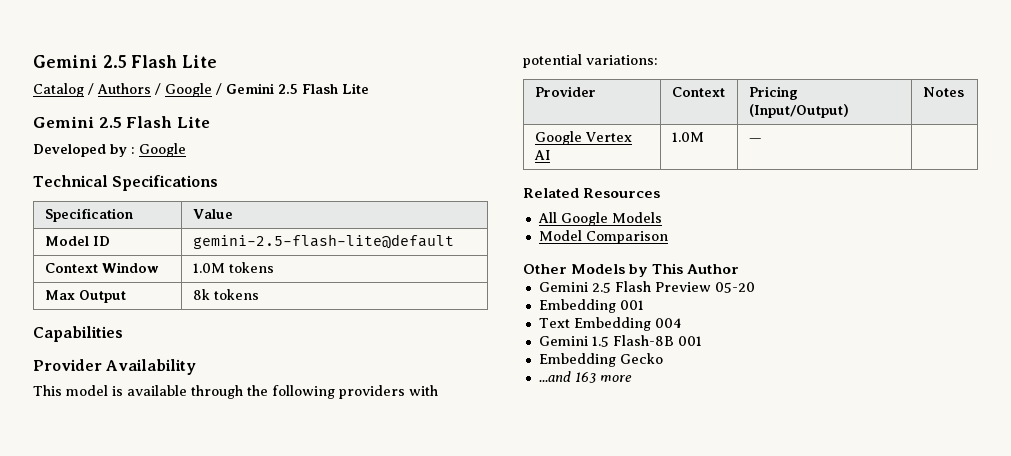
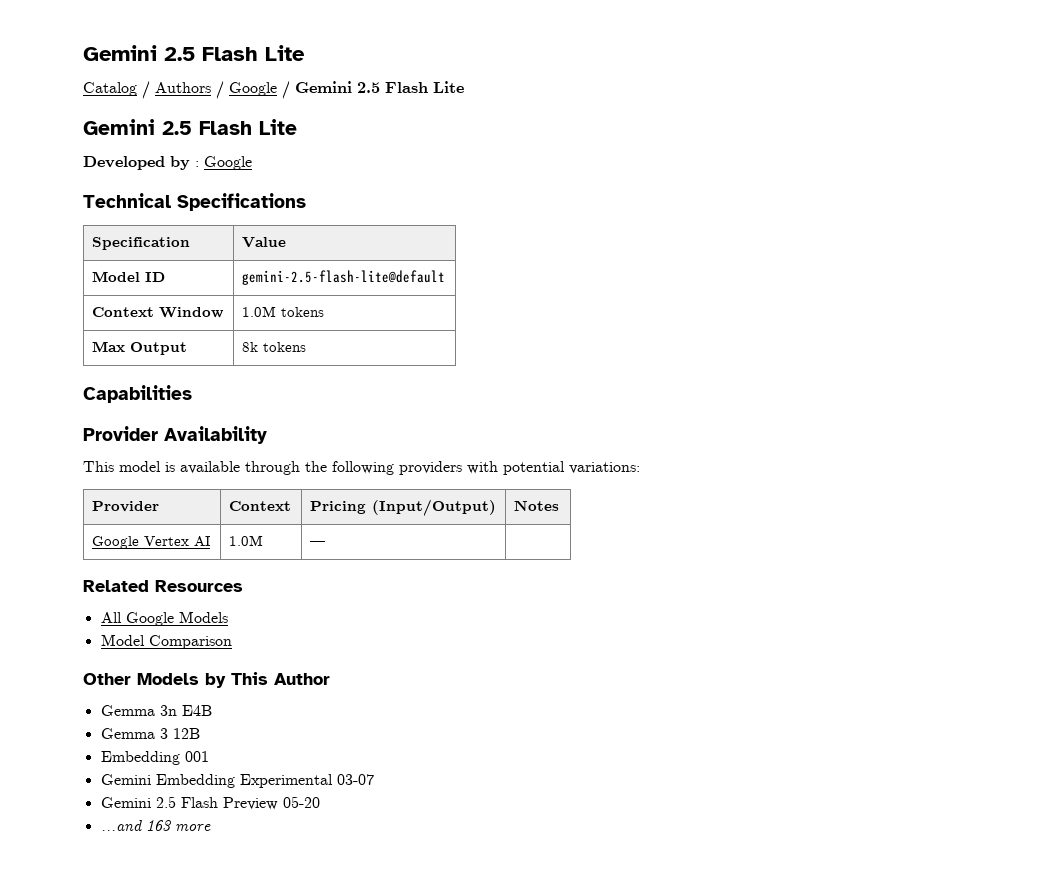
(740, 269) none -> [100,705,212,716] [100,728,200,739] [100,751,209,765] [100,774,374,788] // Gemma 3n E4B // Gemma 3 12B // Embedding 001 // Gemini Embedding Experimental 03-07
[538,299,644,313] [538,317,682,331] [538,335,702,347] [538,353,663,367] // Embedding 001 // Text Embedding 004 // Gemini 1.5 Flash-8B 001 // Embedding Gecko -> (320, 802) none

